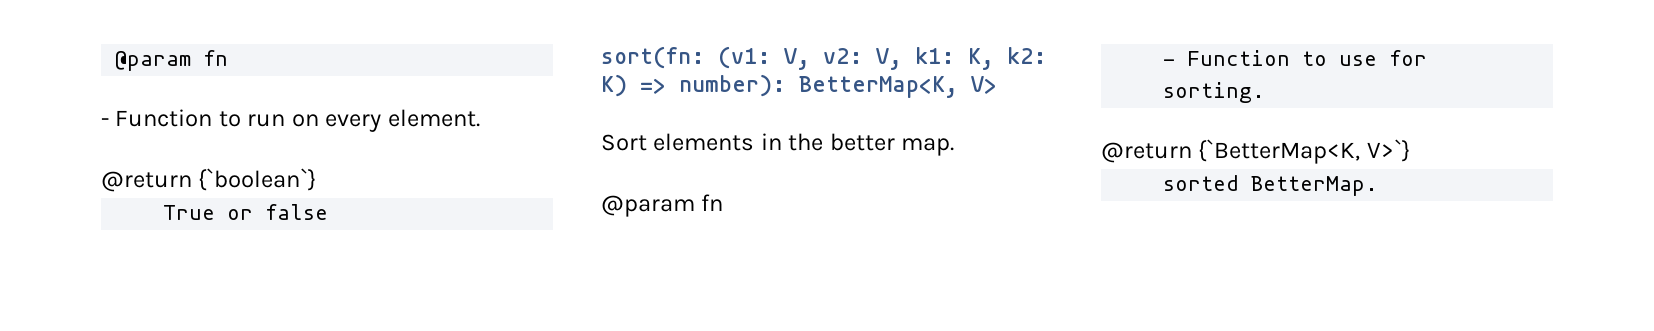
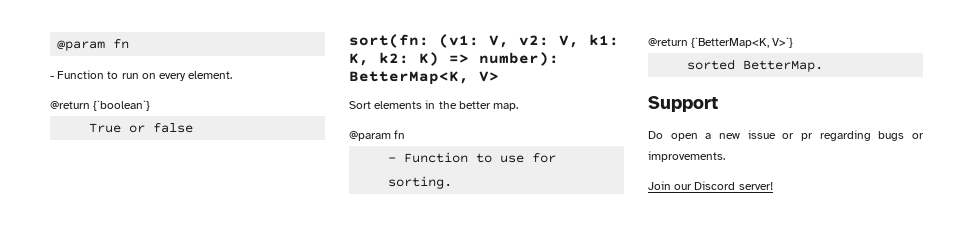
(1379, 186) none -> [648,96,718,112] [648,130,924,141] [648,151,725,162] [648,181,773,190] // Support // Do open a new issue or pr regarding bugs or improvements. // Join our Discord server!

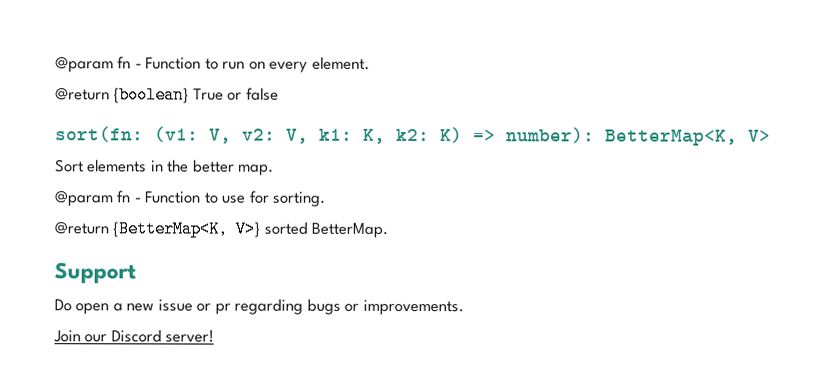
[57,39,130,51] @param fn // -> [55,56,132,73] @param fn
[93,100,151,111] {`boolean`} // -> [113,86,190,104] {boolean}
(406, 134) // -> (131, 196) none
[691,37,794,48] {`BetterMap<K, V>`} // -> [112,220,261,238] {BetterMap<K, V>}

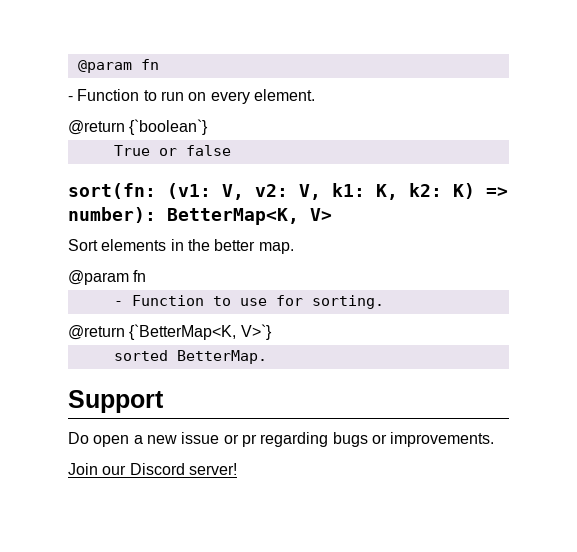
[55,56,132,73] @param fn -> [77,59,159,73] @param fn //
[113,86,190,104] {boolean} -> [129,119,209,135] {`boolean`} //
(131, 196) none -> (147, 276) //
[112,220,261,238] {BetterMap<K, V>} -> [129,324,272,340] {`BetterMap<K, V>`} //

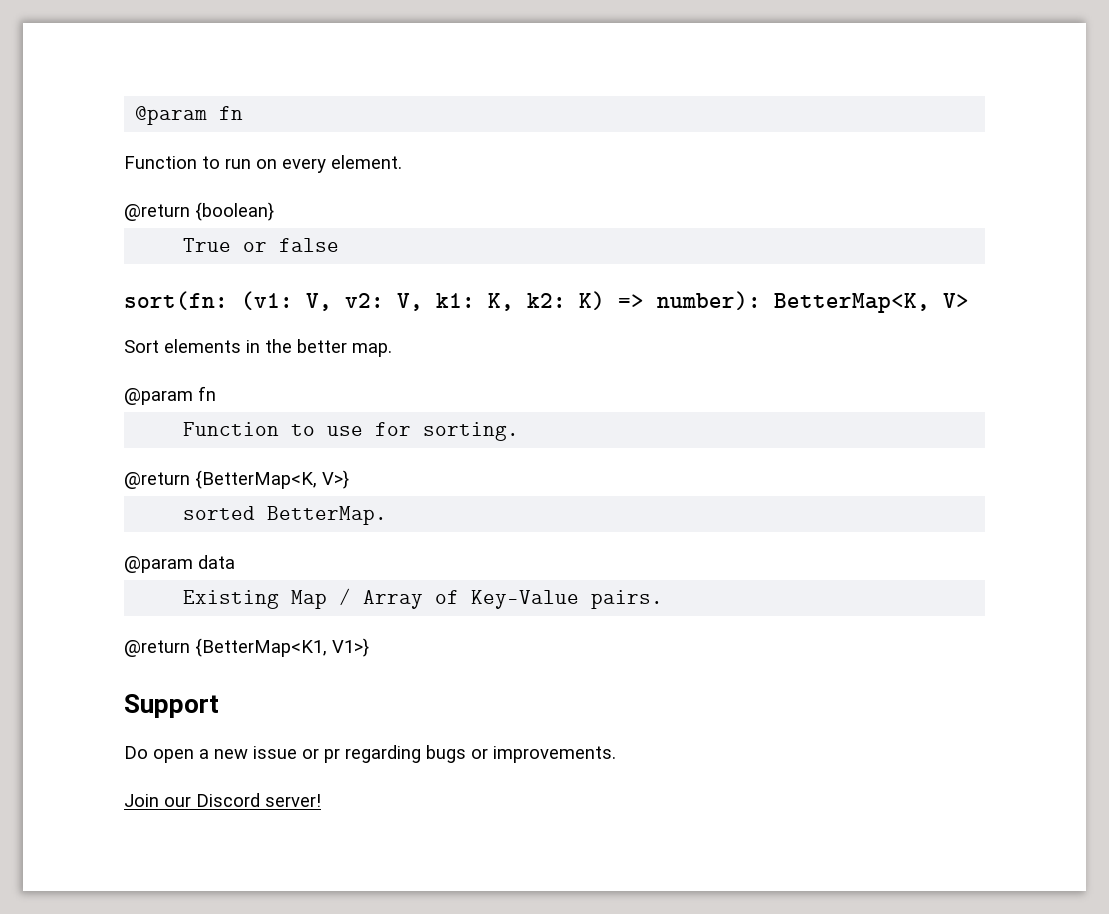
[77,59,159,73] [68,96,73,101] @param fn // - -> [135,106,244,125] @param fn //
[129,119,209,135] {`boolean`} -> [195,202,274,221] {boolean}
[113,301,123,306] - -> (216, 393) none
[129,324,272,340] {`BetterMap<K, V>`} -> [195,470,349,489] {BetterMap<K, V>}
(267, 357) none -> [124,555,235,573] [183,588,664,609] [124,638,369,657] // @param data // Existing Map / Array of Key-Value pairs. // @return {BetterMap<K1, V1>}

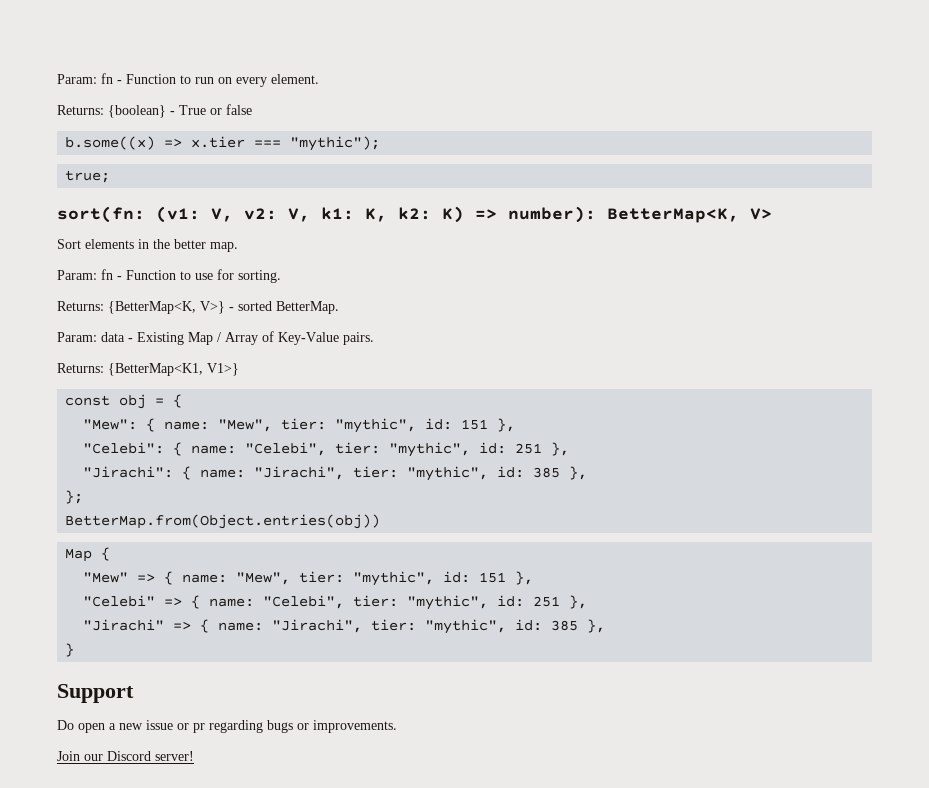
[135,106,244,125] @param fn // -> [57,73,122,84] Param: fn -
[124,204,190,221] @return -> [57,105,104,115] Returns:
(274, 211) // -> [170,111,175,115] -
(340, 245) none -> [65,136,381,151] [65,170,111,183] // b.some((x) => x.tier === "mythic"); // true;
[124,386,216,405] @param fn // -> [57,269,122,280] Param: fn -
[124,472,190,489] @return -> [57,301,104,311] Returns:
(349, 479) // -> [229,307,234,311] -
[124,556,193,573] @param -> [57,332,97,342] Param:
(235, 562) // -> [128,338,133,342] -
[124,640,190,657] @return -> [57,363,104,373] Returns:
(369, 647) none -> [65,394,183,409] [83,418,516,433] [83,442,570,457] [83,466,588,481] [65,490,84,504] [65,514,381,529] [65,547,111,562] [83,571,534,586] [83,595,588,610] [83,619,606,634] [65,643,75,657] // const obj = { // "Mew": { name: "Mew", tier: "mythic", id: 151 }, // "Celebi": { name: "Celebi", tier: "mythic", id: 251 }, // "Jirachi": { name: "Jirachi", tier: "mythic", id: 385 }, // }; // BetterMap.from(Object.entries(obj)) // Map { // "Mew" => { name: "Mew", tier: "mythic", id: 151 }, // "Celebi" => { name: "Celebi", tier: "mythic", id: 251 }, // "Jirachi" => { name: "Jirachi", tier: "mythic", id: 385 }, // }

